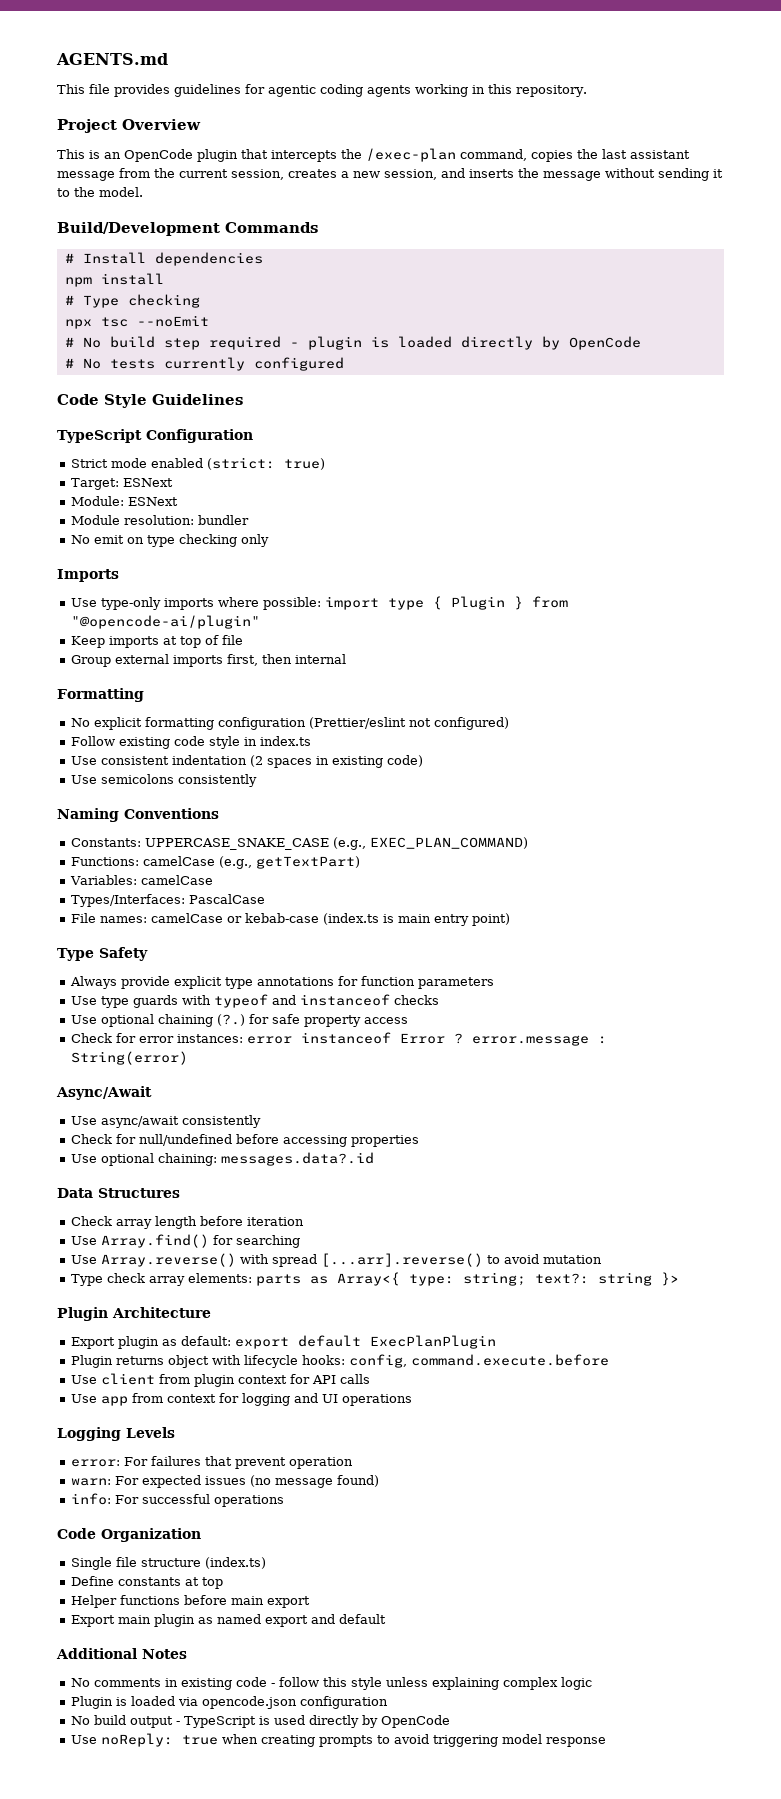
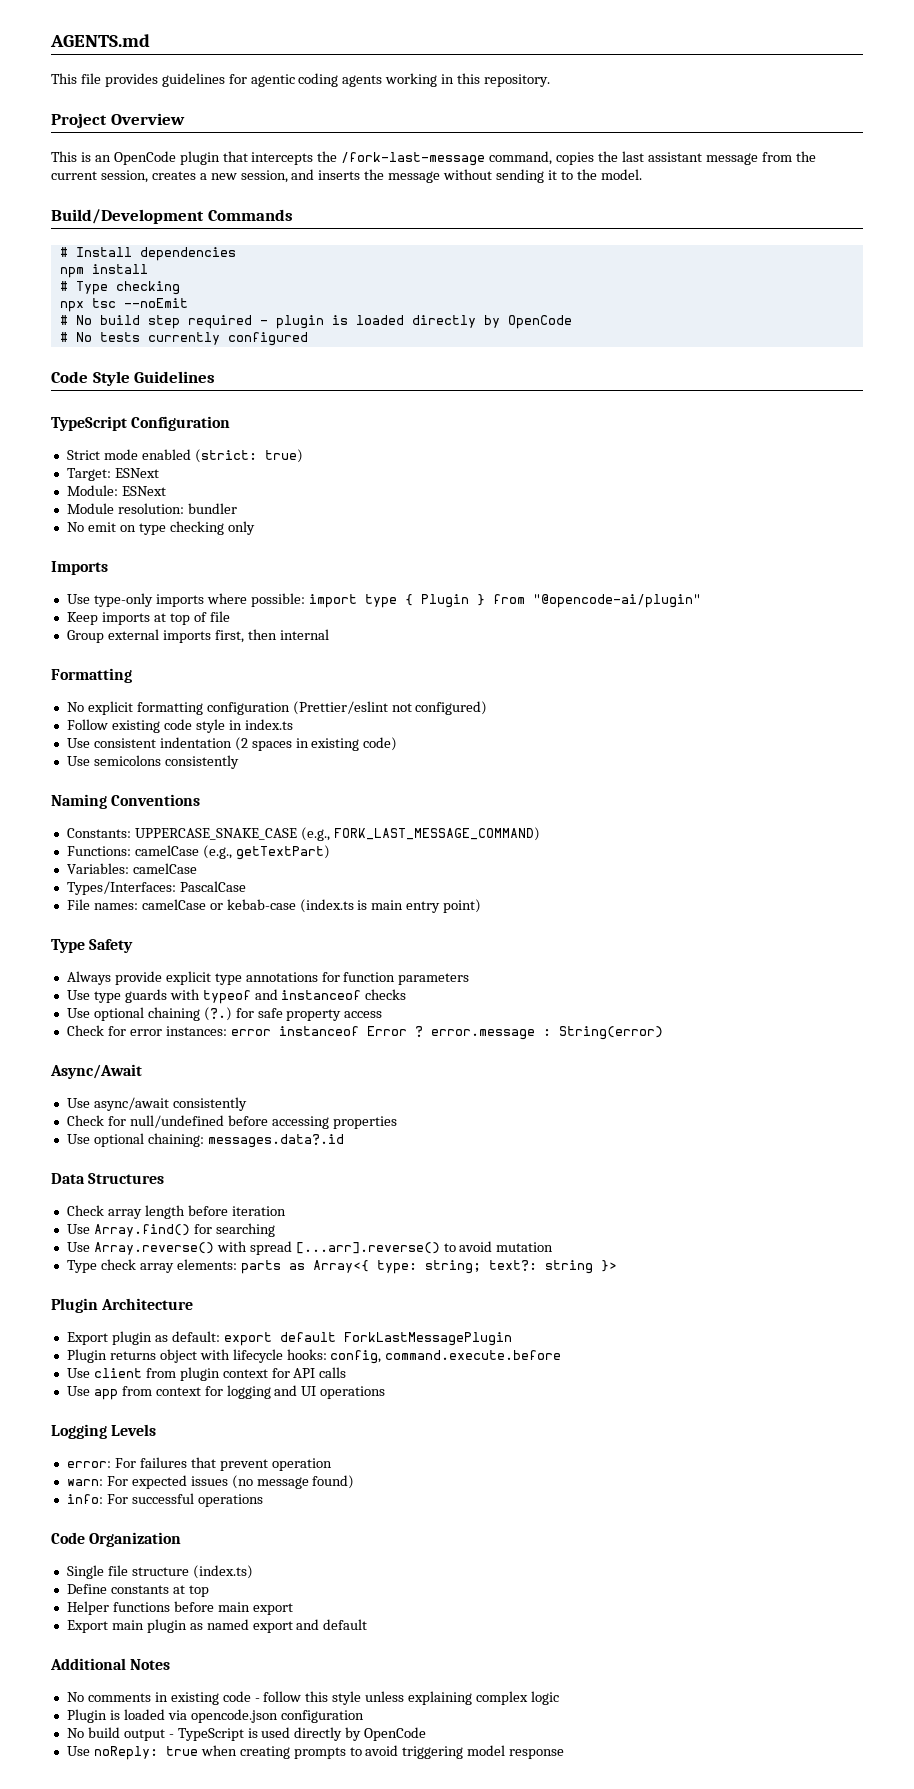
[366,148,456,162] /exec-plan -> [341,152,486,166] /fork-last-message
[369,837,528,849] EXEC_PLAN_COMMAND) -> [333,827,540,841] FORK_LAST_MESSAGE_COMMAND)
[369,1335,496,1349] ExecPlanPlugin -> [343,1332,512,1346] ForkLastMessagePlugin

